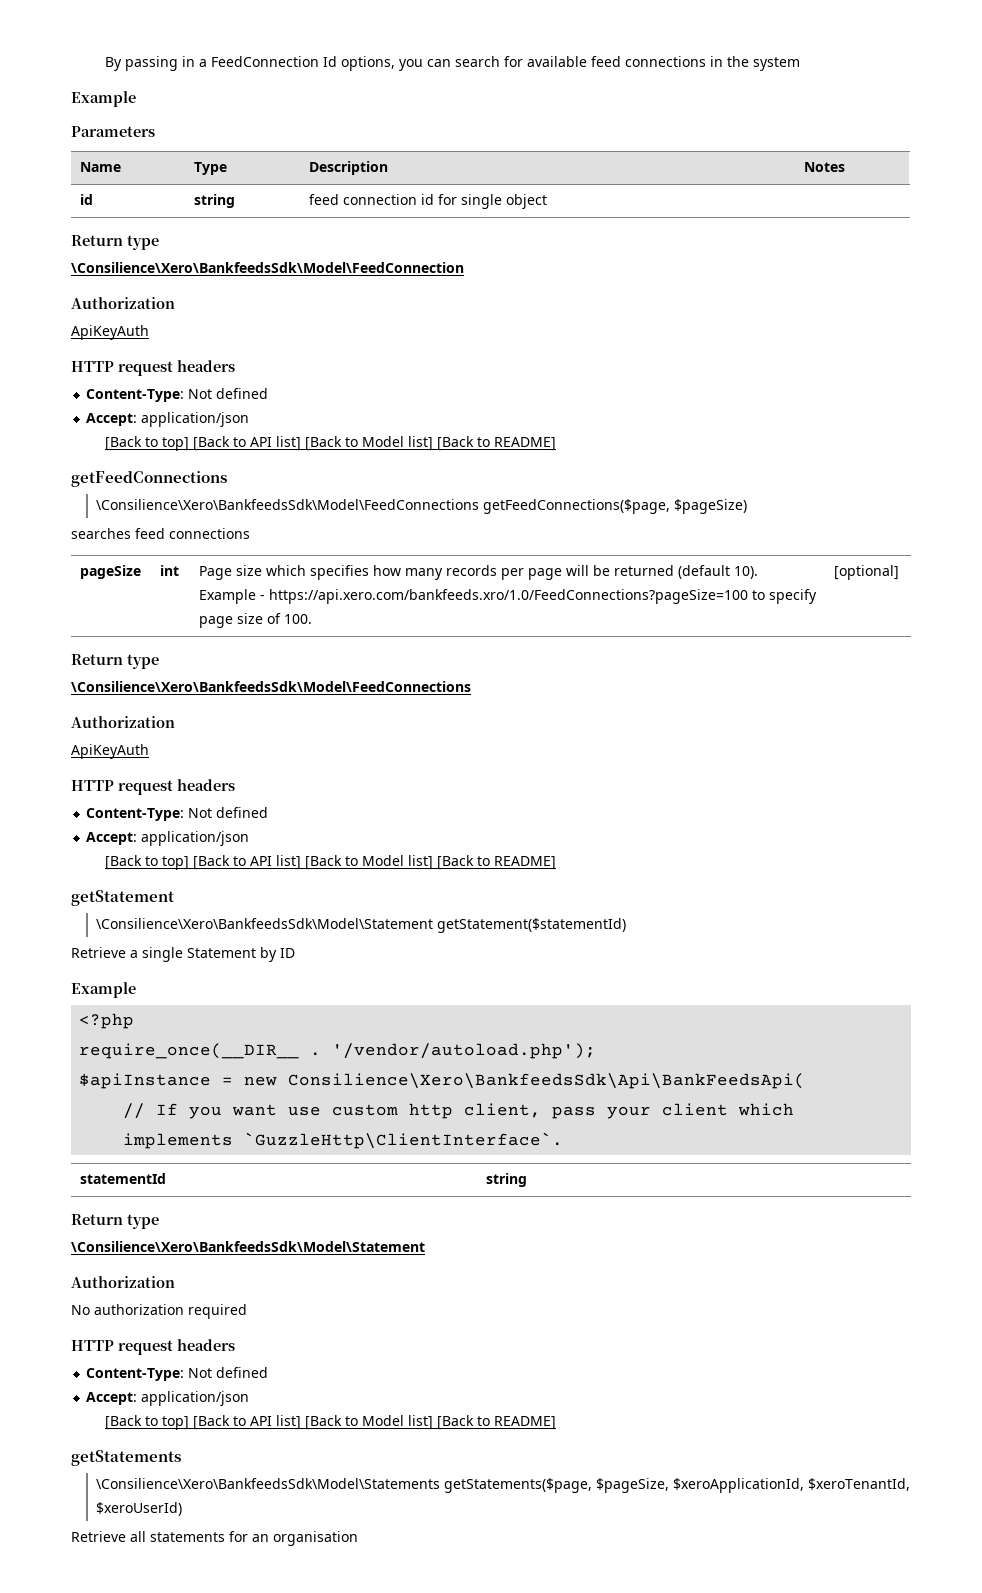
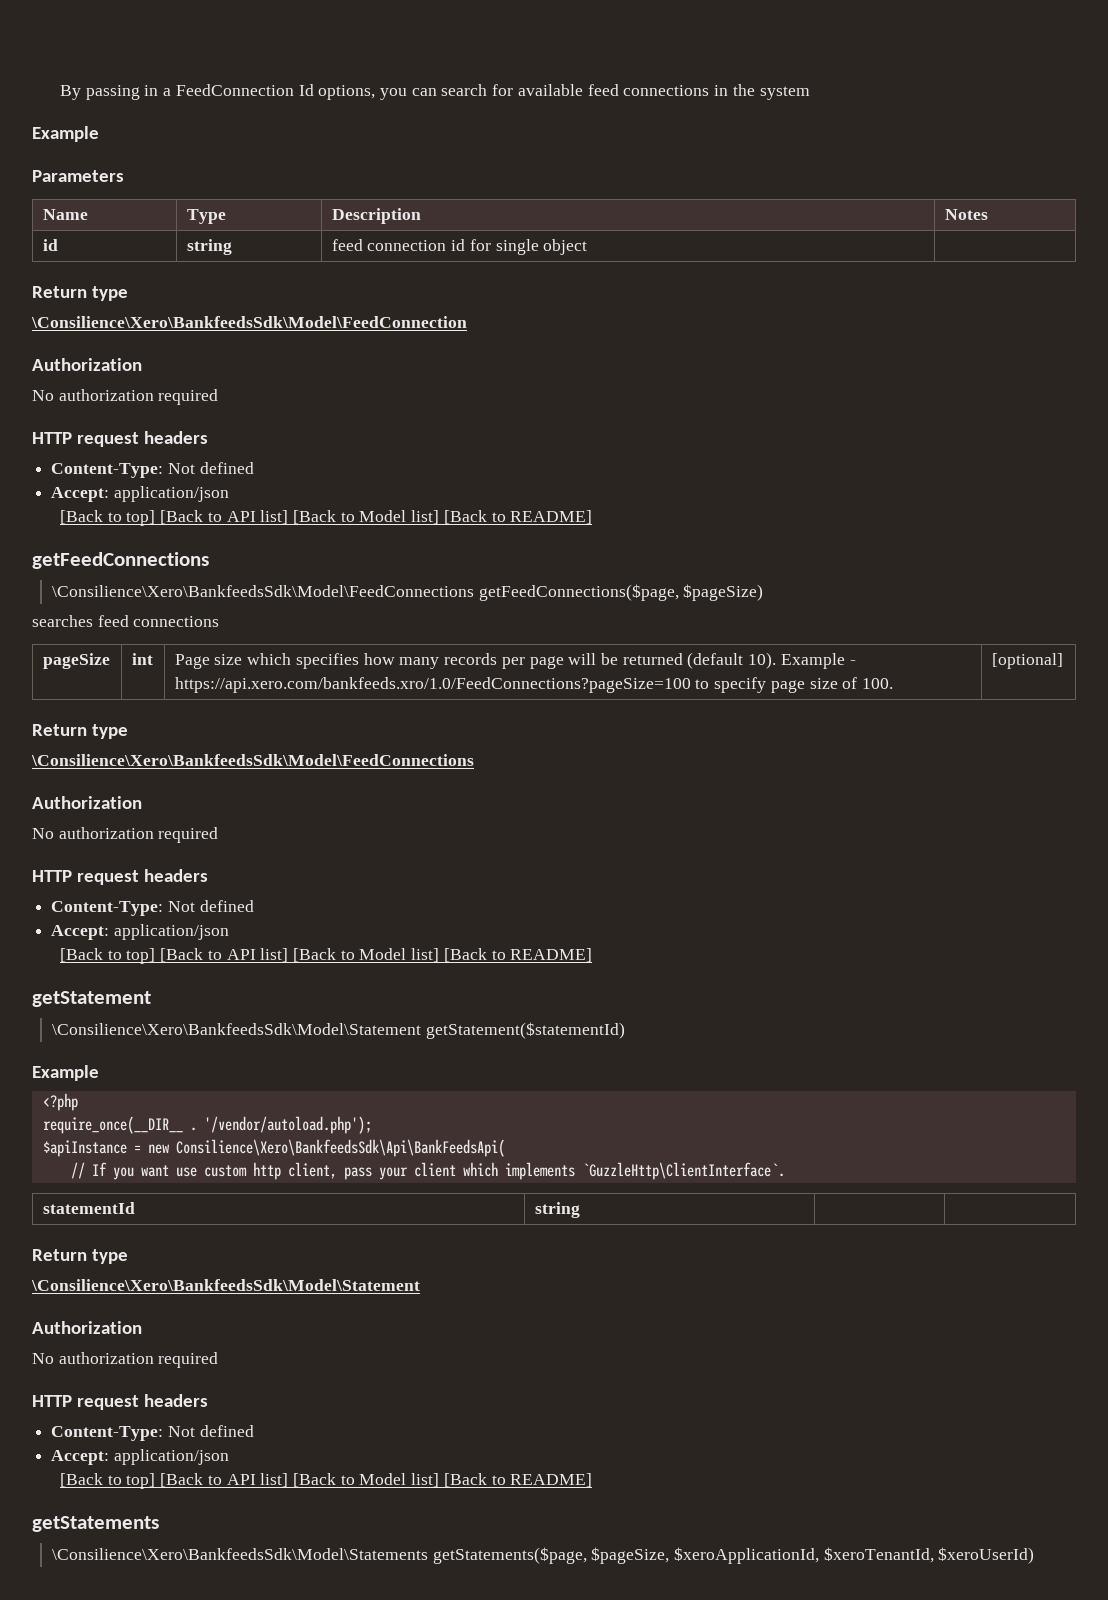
[71,325,149,340] ApiKeyAuth -> [32,389,219,405] No authorization required
[71,744,149,759] ApiKeyAuth -> [32,827,219,843] No authorization required
[71,947,295,962] // Retrieve a single Statement by ID -> (625, 1030) none
[71,1531,358,1546] // Retrieve all statements for an organisation -> (1035, 1555) none

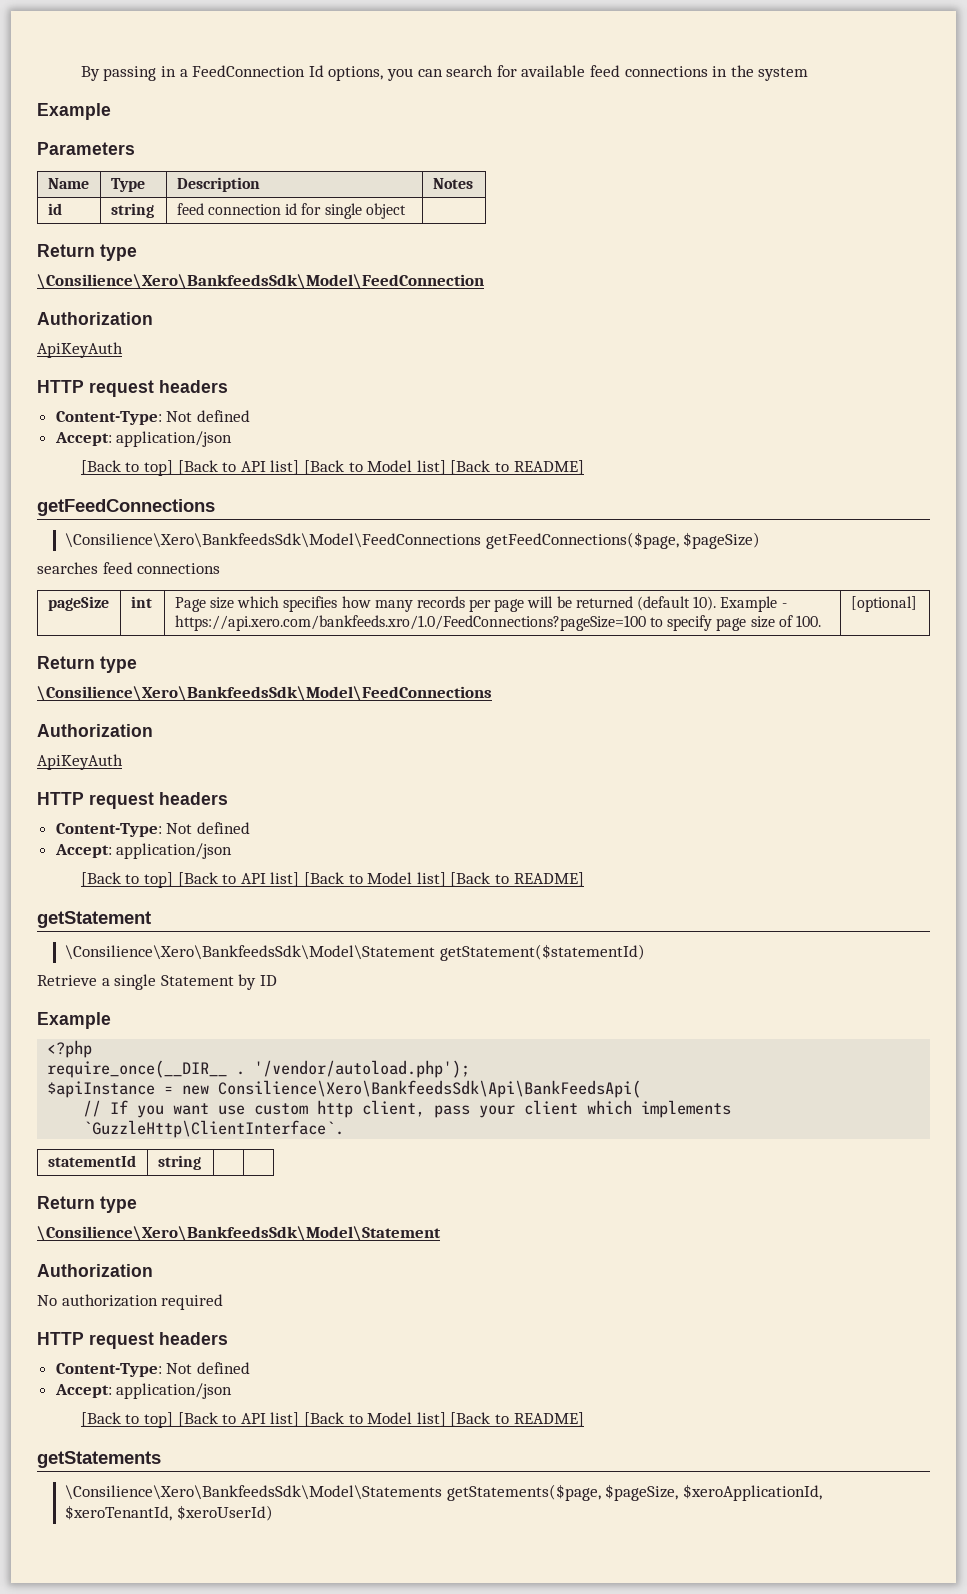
[32,389,219,405] No authorization required -> [37,342,123,358] ApiKeyAuth
[32,827,219,843] No authorization required -> [37,754,123,770] ApiKeyAuth
(625, 1030) none -> [37,974,277,990] // Retrieve a single Statement by ID

